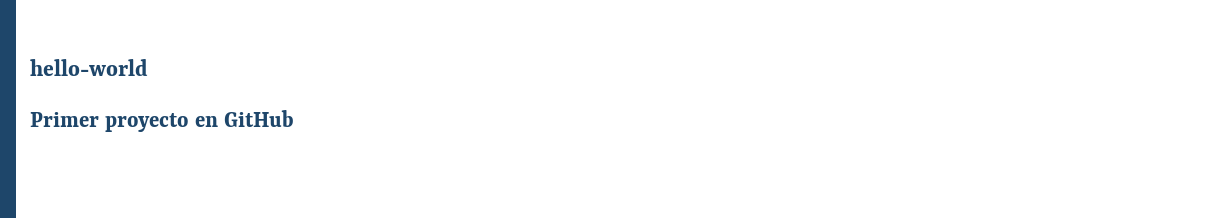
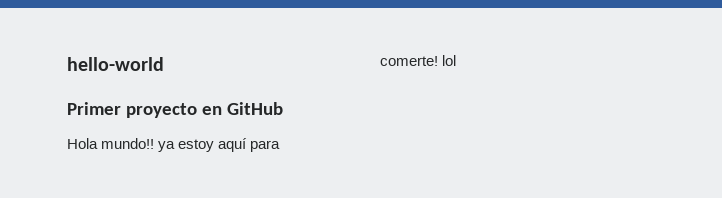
(295, 118) none -> [67,138,281,152] [380,55,457,66] // Hola mundo!! ya estoy aquí para comerte! lol

